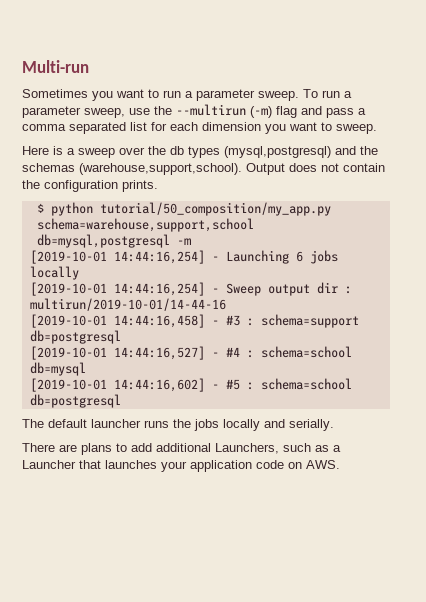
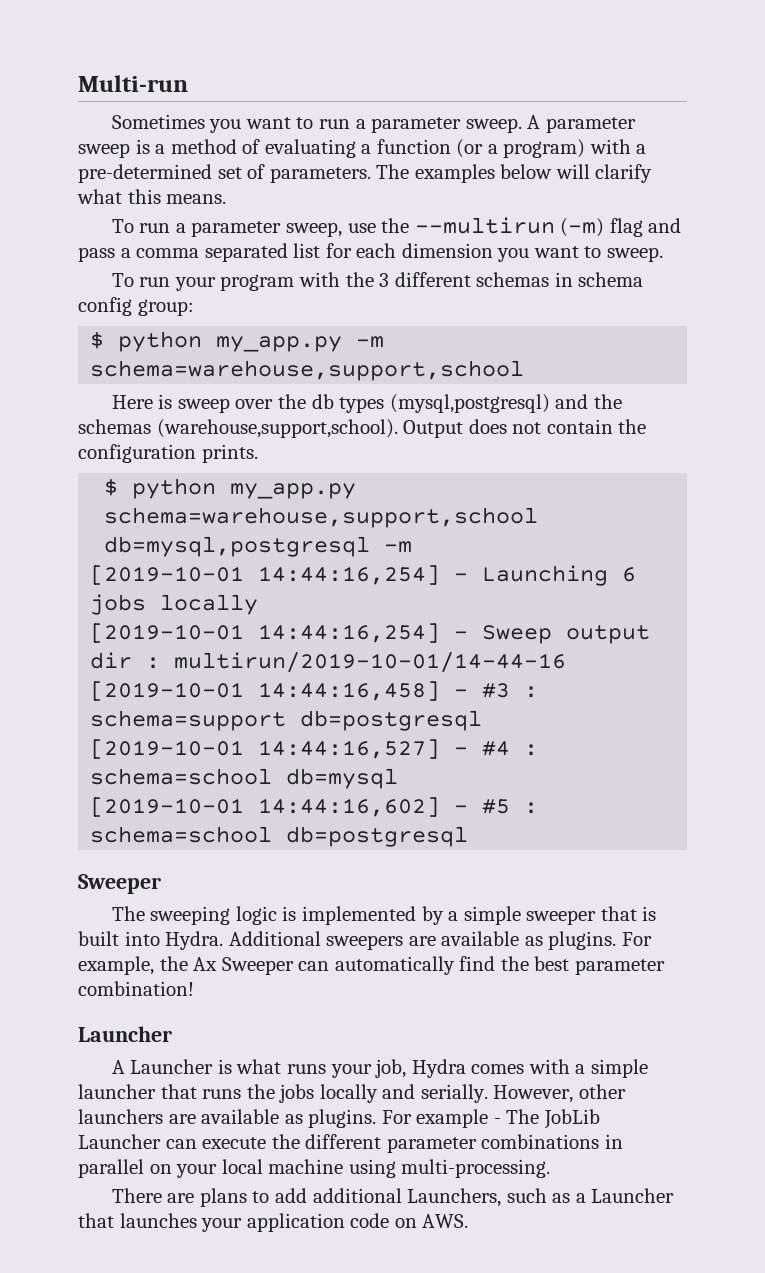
(299, 96) none -> [527,115,636,133] [78,139,647,158] [78,164,653,183] [77,189,227,204] A parameter sweep is a method of evaluating a function (or a program) with a pre-determined set of parameters. The examples below will clarify what this means. //
(377, 129) none -> [111,272,644,291] [78,297,194,316] [90,331,385,352] [90,360,525,381] // To run your program with the 3 different schemas in schema config group: // $ python my_app.py -m schema=warehouse,support,school
[67,148,75,155] a -> (173, 401) none
[99,202,331,216] tutorial/50_composition/my_app.py -> [230,483,357,499] my_app.py
[22,419,141,428] // The default launcher -> [78,874,161,894] [111,906,657,925] [78,931,652,950] [78,956,665,975] [78,981,194,996] [78,1026,172,1042] [111,1059,648,1078] [78,1084,197,1099] // Sweeper // The sweeping logic is implemented by a simple sweeper that is built into Hydra. Additional sweepers are available as plugins. For example, the Ax Sweeper can automatically find the best parameter combination! // Launcher // A Launcher is what runs your job, Hydra comes with a simple launcher that
(334, 425) none -> [493,1084,626,1103] [78,1109,600,1129] [78,1134,623,1153] [78,1159,551,1178] However, other launchers are available as plugins. For example - The JobLib Launcher can execute the different parameter combinations in parallel on your local machine using multi-processing.

